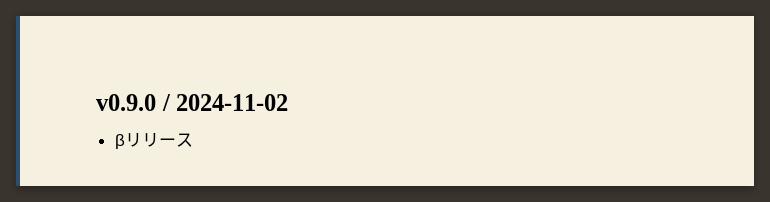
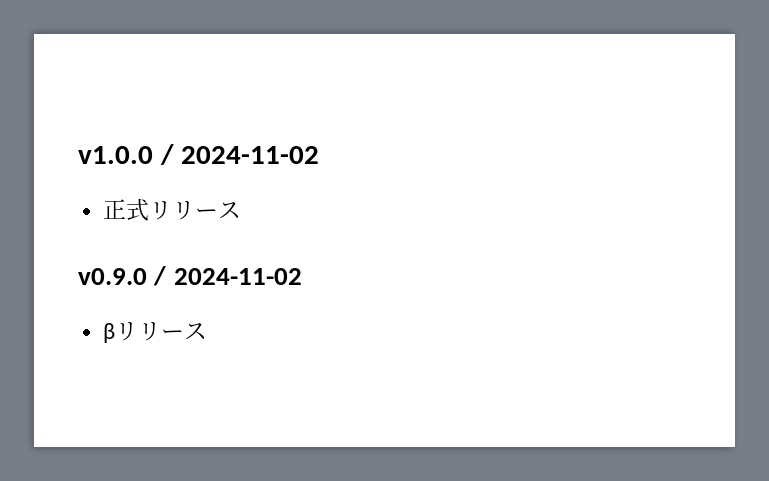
(96, 102) none -> [78,144,319,165] [103,198,242,221] v1.0.0 / 2024-11-02 // 正式リリース //

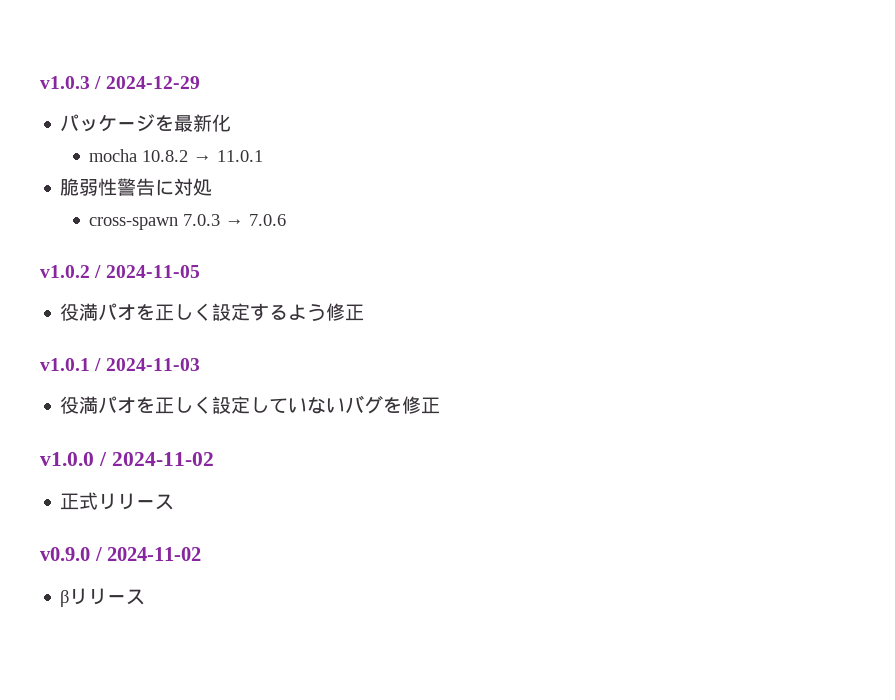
(78, 155) none -> [40,76,200,89] [60,114,232,132] [89,149,264,162] [60,178,213,196] [89,214,287,230] [40,265,200,278] [60,303,365,321] [40,358,200,371] [60,395,441,414] v1.0.3 / 2024-12-29 // パッケージを最新化 // mocha 10.8.2 → 11.0.1 // 脆弱性警告に対処 // cross-spawn 7.0.3 → 7.0.6 // v1.0.2 / 2024-11-05 // 役満パオを正しく設定するよう修正 // v1.0.1 / 2024-11-03 // 役満パオを正しく設定していないバグを修正 //

